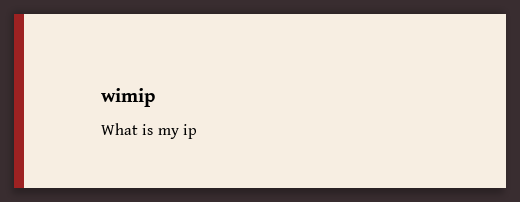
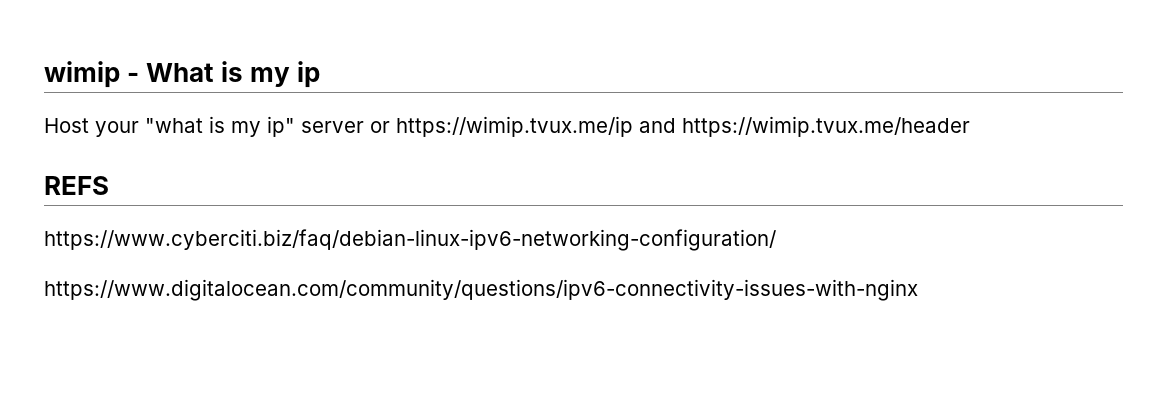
(155, 97) // -> [127,72,140,82] -
(197, 131) none -> [44,116,970,137] [44,176,109,195] [44,229,776,251] [44,279,918,301] // Host your "what is my ip" server or https://wimip.tvux.me/ip and https://wimip.tvux.me/header // REFS // https://www.cyberciti.biz/faq/debian-linux-ipv6-networking-configuration/ // https://www.digitalocean.com/community/questions/ipv6-connectivity-issues-with-nginx

